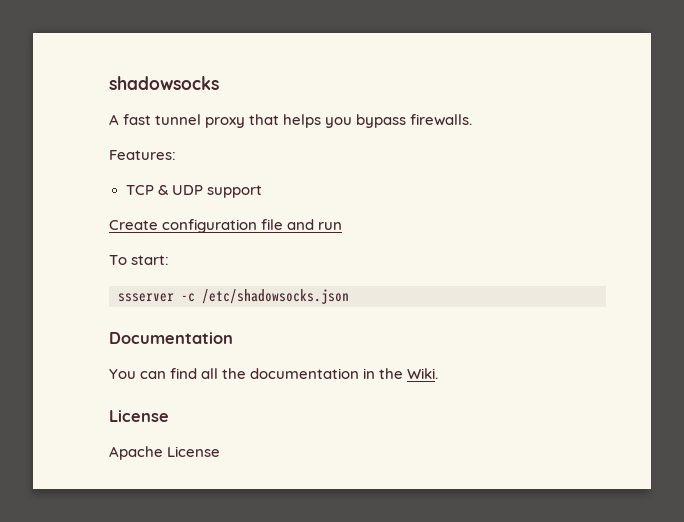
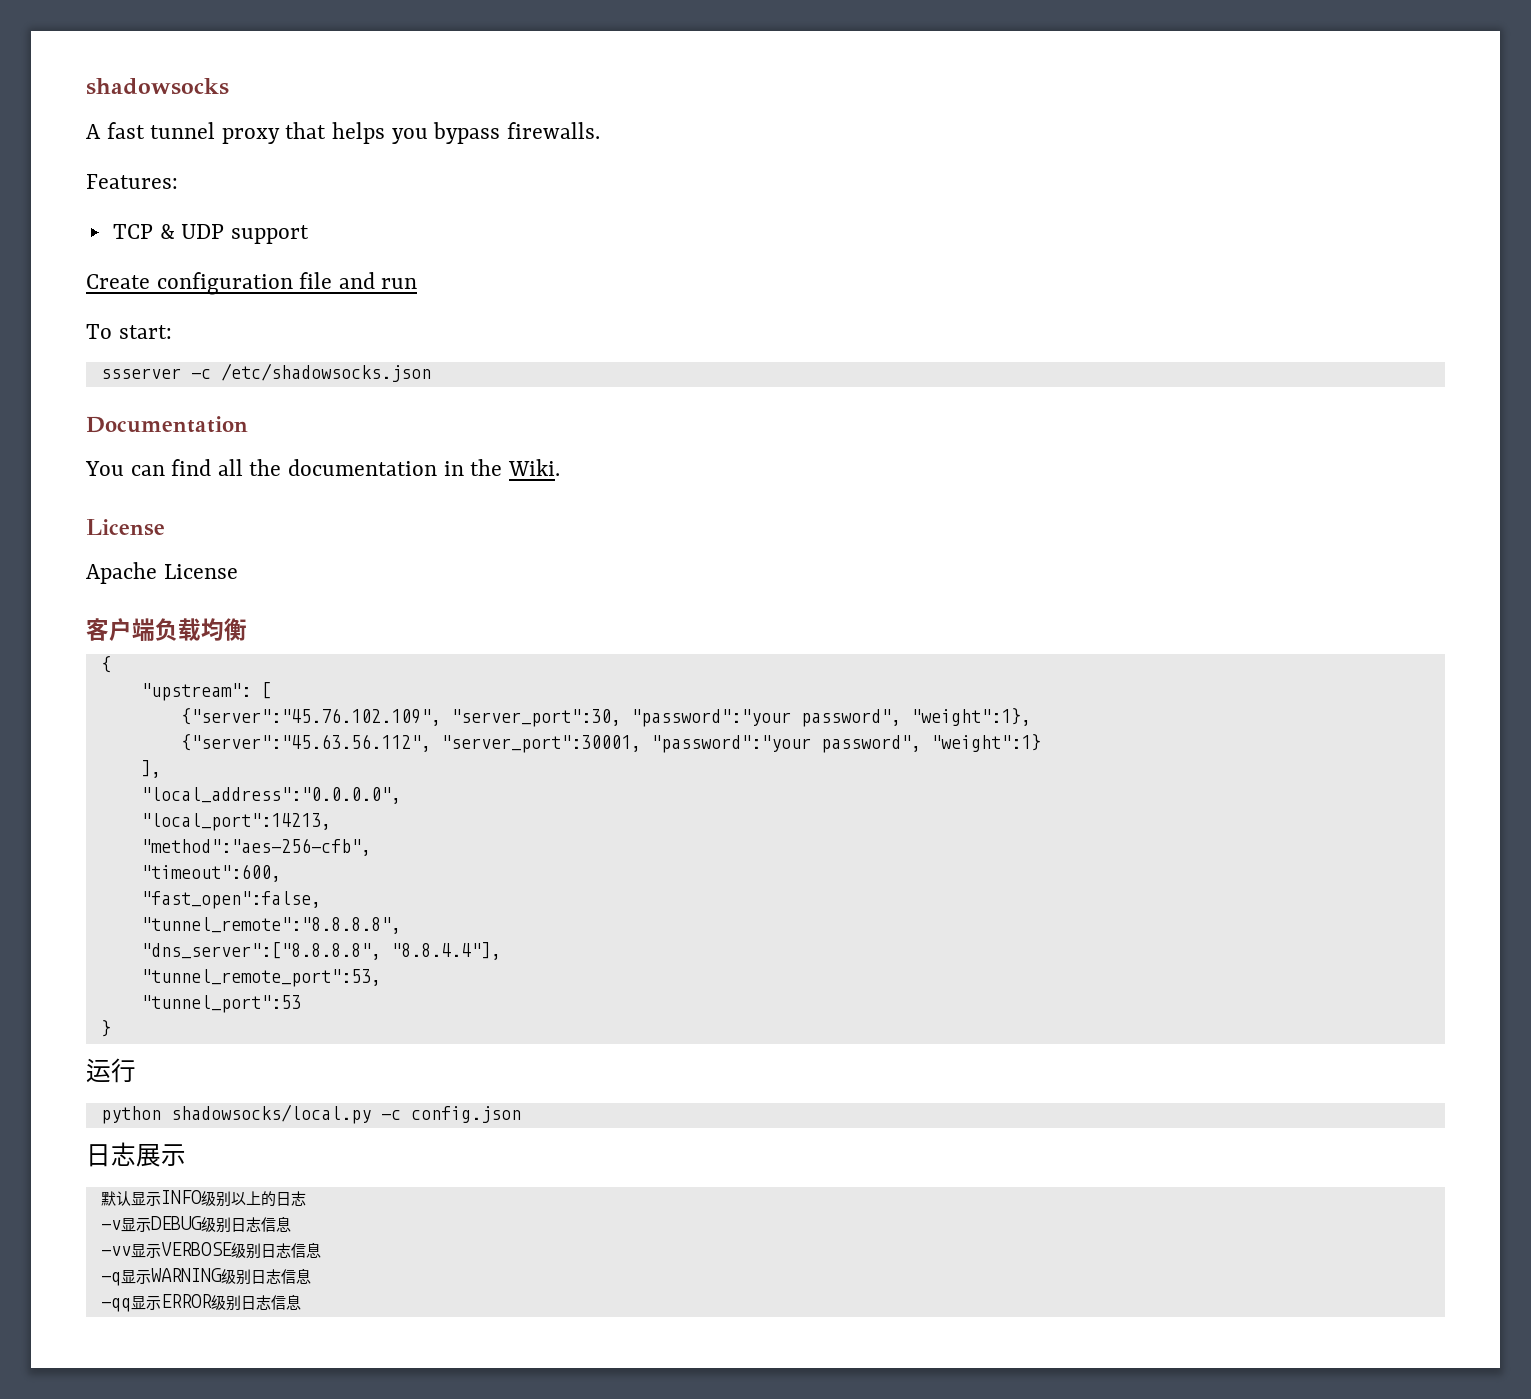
(221, 451) none -> [86,618,247,641] [100,656,111,673] [140,682,271,701] [180,708,1031,727] [180,734,1041,753] [140,760,161,778] [140,787,401,804] [140,813,331,831] [140,838,371,856] [140,864,281,882] [140,891,321,909] [140,917,401,934] [140,942,501,960] [140,969,381,987] [140,995,301,1013] [100,1020,111,1037] [86,1058,136,1083] [100,1104,521,1124] [86,1142,186,1167] [100,1190,306,1207] [100,1216,291,1233] [100,1242,321,1259] [100,1268,311,1286] [100,1294,301,1312] // 客户端负载均衡 // { // "upstream": [ // {"server":"45.76.102.109", "server_port":30, "password":"your password", "weight":1}, // {"server":"45.63.56.112", "server_port":30001, "password":"your password", "weight":1} // ], // "local_address":"0.0.0.0", // "local_port":14213, // "method":"aes-256-cfb", // "timeout":600, // "fast_open":false, // "tunnel_remote":"8.8.8.8", // "dns_server":["8.8.8.8", "8.8.4.4"], // "tunnel_remote_port":53, // "tunnel_port":53 // } // 运行 // python shadowsocks/local.py -c config.json // 日志展示 // 默认显示INFO级别以上的日志 // -v显示DEBUG级别日志信息 // -vv显示VERBOSE级别日志信息 // -q显示WARNING级别日志信息 // -qq显示ERROR级别日志信息

